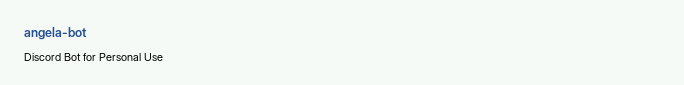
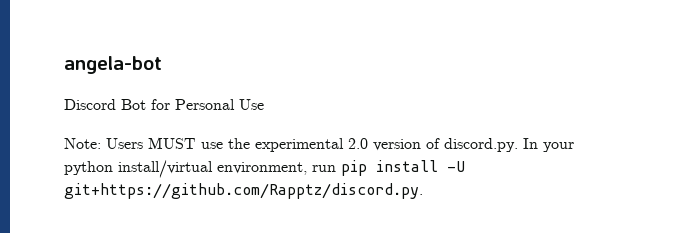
(163, 57) none -> [64,137,574,152] [64,160,465,178] [64,183,423,199] // Note: Users MUST use the experimental 2.0 version of discord.py. In your python install/virtual environment, run pip install -U git+https://github.com/Rapptz/discord.py.

